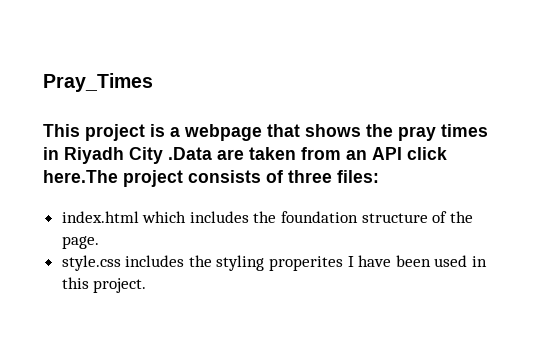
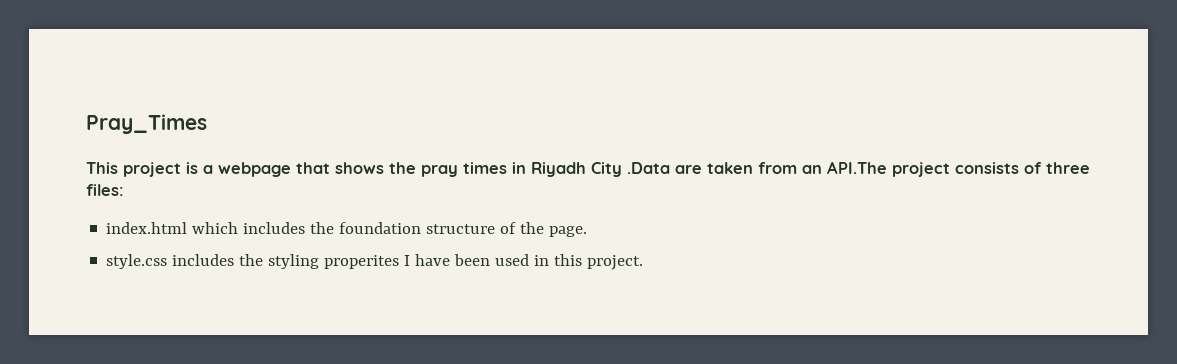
[372,147,447,160] [43,170,118,183] API click here.The -> [827,161,887,174] API.The

